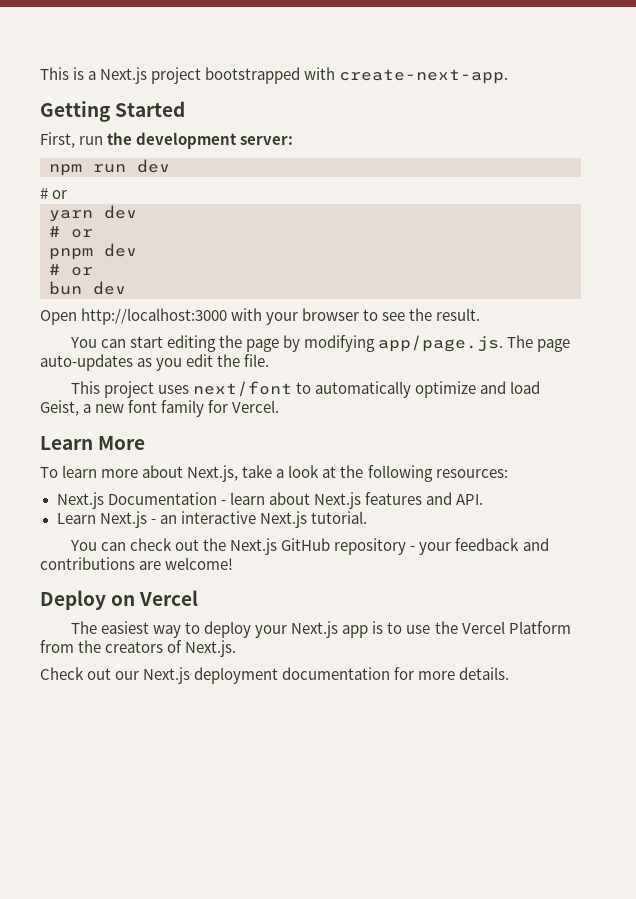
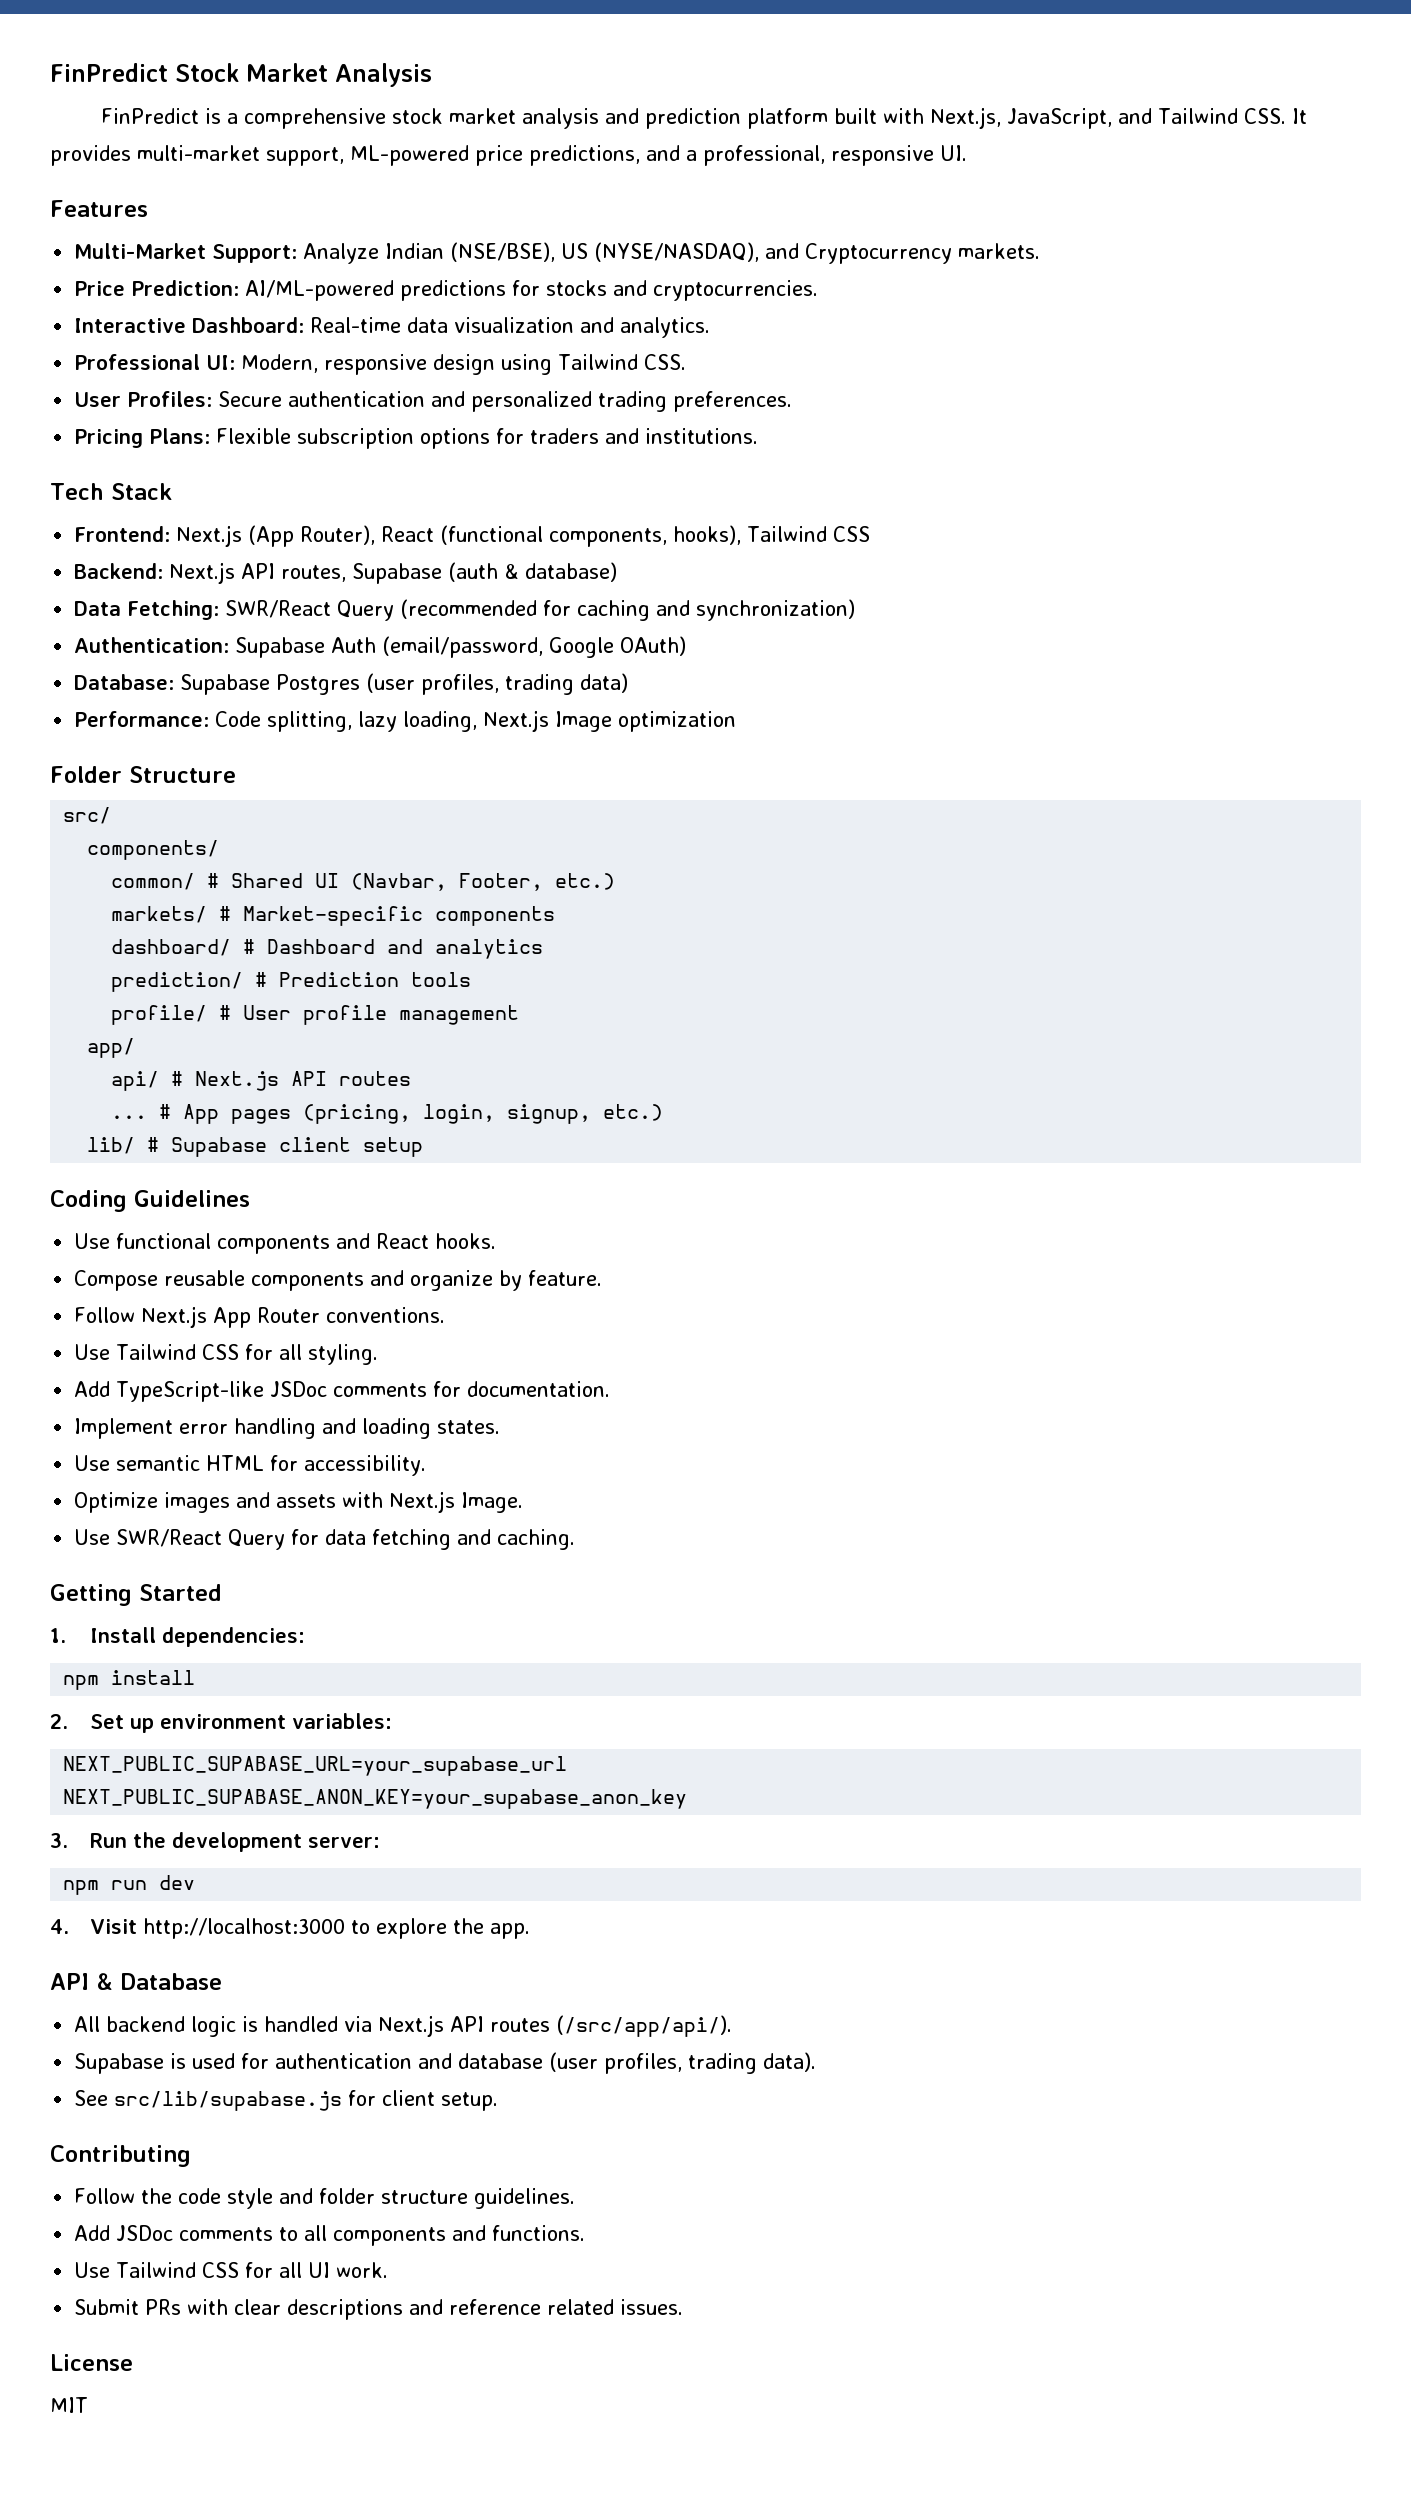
[40,67,509,84] [40,101,186,122] [40,132,104,148] This is a Next.js project bootstrapped with create-next-app. // Getting Started // First, run -> [50,63,432,87] [100,107,1307,129] [50,145,967,166] [50,200,148,217] [74,242,1041,264] [74,280,819,301] [74,317,711,338] [74,354,687,375] [74,391,793,412] [74,428,759,449] [50,483,172,500] [74,525,871,547] [74,562,618,584] [74,599,856,621] [74,636,687,658] [74,673,629,695] [74,710,737,732] [50,766,236,783] [63,807,112,824] [87,840,220,860] [111,873,616,891] [111,906,556,926] [111,939,544,959] [111,972,472,992] [111,1005,520,1025] [87,1038,136,1058] [111,1071,412,1091] [111,1104,664,1124] [87,1137,424,1157] [50,1190,250,1212] [74,1233,497,1254] [74,1270,603,1291] [74,1306,446,1328] [74,1344,379,1365] [74,1381,611,1402] [74,1418,501,1439] [74,1455,427,1476] [74,1491,524,1513] [74,1529,576,1550] [50,1584,222,1606] [50,1627,306,1647] [63,1670,196,1690] [50,1713,393,1733] [63,1756,568,1776] [63,1789,688,1809] [50,1833,128,1848] FinPredict Stock Market Analysis // FinPredict is a comprehensive stock market analysis and prediction platform built with Next.js, JavaScript, and Tailwind CSS. It provides multi-market support, ML-powered price predictions, and a professional, responsive UI. // Features // Multi-Market Support: Analyze Indian (NSE/BSE), US (NYSE/NASDAQ), and Cryptocurrency markets. // Price Prediction: AI/ML-powered predictions for stocks and cryptocurrencies. // Interactive Dashboard: Real-time data visualization and analytics. // Professional UI: Modern, responsive design using Tailwind CSS. // User Profiles: Secure authentication and personalized trading preferences. // Pricing Plans: Flexible subscription options for traders and institutions. // Tech Stack // Frontend: Next.js (App Router), React (functional components, hooks), Tailwind CSS // Backend: Next.js API routes, Supabase (auth & database) // Data Fetching: SWR/React Query (recommended for caching and synchronization) // Authentication: Supabase Auth (email/password, Google OAuth) // Database: Supabase Postgres (user profiles, trading data) // Performance: Code splitting, lazy loading, Next.js Image optimization // Folder Structure // src/ // components/ // common/ # Shared UI (Navbar, Footer, etc.) // markets/ # Market-specific components // dashboard/ # Dashboard and analytics // prediction/ # Prediction tools // profile/ # User profile management // app/ // api/ # Next.js API routes // ... # App pages (pricing, login, signup, etc.) // lib/ # Supabase client setup // Coding Guidelines // Use functional components and React hooks. // Compose reusable components and organize by feature. // Follow Next.js App Router conventions. // Use Tailwind CSS for all styling. // Add TypeScript-like JSDoc comments for documentation. // Implement error handling and loading states. // Use semantic HTML for accessibility. // Optimize images and assets with Next.js Image. // Use SWR/React Query for data fetching and caching. // Getting Started // 1. Install dependencies: // npm install // 2. Set up environment variables: // NEXT_PUBLIC_SUPABASE_URL=your_supabase_url // NEXT_PUBLIC_SUPABASE_ANON_KEY=your_supabase_anon_key // 3. Run
[40,187,68,199] [49,205,137,222] [49,226,93,238] [49,243,137,260] [49,264,93,276] [49,281,126,295] [40,308,481,325] [69,335,571,352] [40,354,270,371] [70,381,541,398] [40,400,280,417] [40,436,146,450] [40,465,508,482] [56,492,483,509] [56,511,367,528] [69,538,549,555] [40,557,234,570] [40,590,199,610] [70,621,571,638] [40,640,237,657] [40,667,510,684] # or // yarn dev // # or // pnpm dev // # or // bun dev // Open http://localhost:3000 with your browser to see the result. // You can start editing the page by modifying app/page.js. The page auto-updates as you edit the file. // This project uses next/font to automatically optimize and load Geist, a new font family for Vercel. // Learn More // To learn more about Next.js, take a look at the following resources: // Next.js Documentation - learn about Next.js features and API. // Learn Next.js - an interactive Next.js tutorial. // You can check out the Next.js GitHub repository - your feedback and contributions are welcome! // Deploy on Vercel // The easiest way to deploy your Next.js app is to use the Vercel Platform from the creators of Next.js. // Check out our Next.js deployment documentation for more details. -> [50,1918,531,1939] [50,1973,222,1990] [74,2015,733,2037] [74,2052,817,2074] [74,2090,499,2111] [50,2145,191,2167] [74,2188,576,2209] [74,2225,586,2246] [74,2262,389,2278] [74,2299,684,2320] [50,2354,133,2371] [50,2397,88,2413] 4. Visit http://localhost:3000 to explore the app. // API & Database // All backend logic is handled via Next.js API routes (/src/app/api/). // Supabase is used for authentication and database (user profiles, trading data). // See src/lib/supabase.js for client setup. // Contributing // Follow the code style and folder structure guidelines. // Add JSDoc comments to all components and functions. // Use Tailwind CSS for all UI work. // Submit PRs with clear descriptions and reference related issues. // License // MIT

